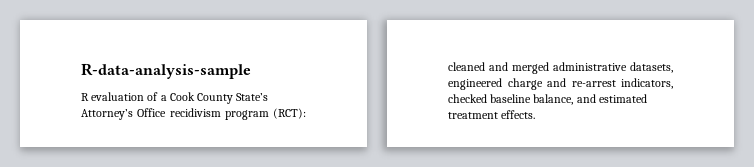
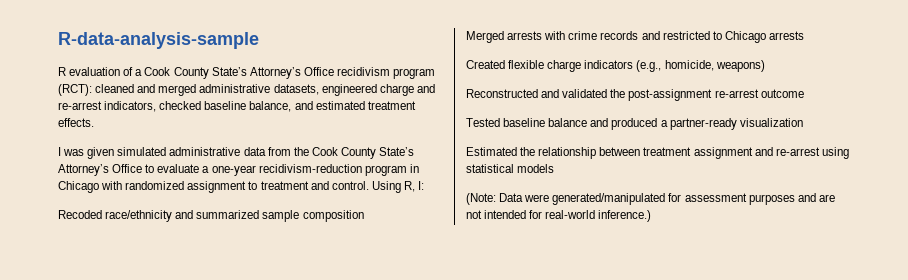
(536, 114) none -> [58,147,415,159] [58,164,419,176] [58,181,425,193] [58,210,364,222] [466,31,804,43] [466,60,765,72] [466,89,804,101] [466,118,803,130] [466,147,849,159] [466,164,555,173] [466,193,835,205] [466,210,652,222] // I was given simulated administrative data from the Cook County State’s Attorney’s Office to evaluate a one-year recidivism-reduction program in Chicago with randomized assignment to treatment and control. Using R, I: // Recoded race/ethnicity and summarized sample composition // Merged arrests with crime records and restricted to Chicago arrests // Created flexible charge indicators (e.g., homicide, weapons) // Reconstructed and validated the post-assignment re-arrest outcome // Tested baseline balance and produced a partner-ready visualization // Estimated the relationship between treatment assignment and re-arrest using statistical models // (Note: Data were generated/manipulated for assessment purposes and are not intended for real-world inference.)

